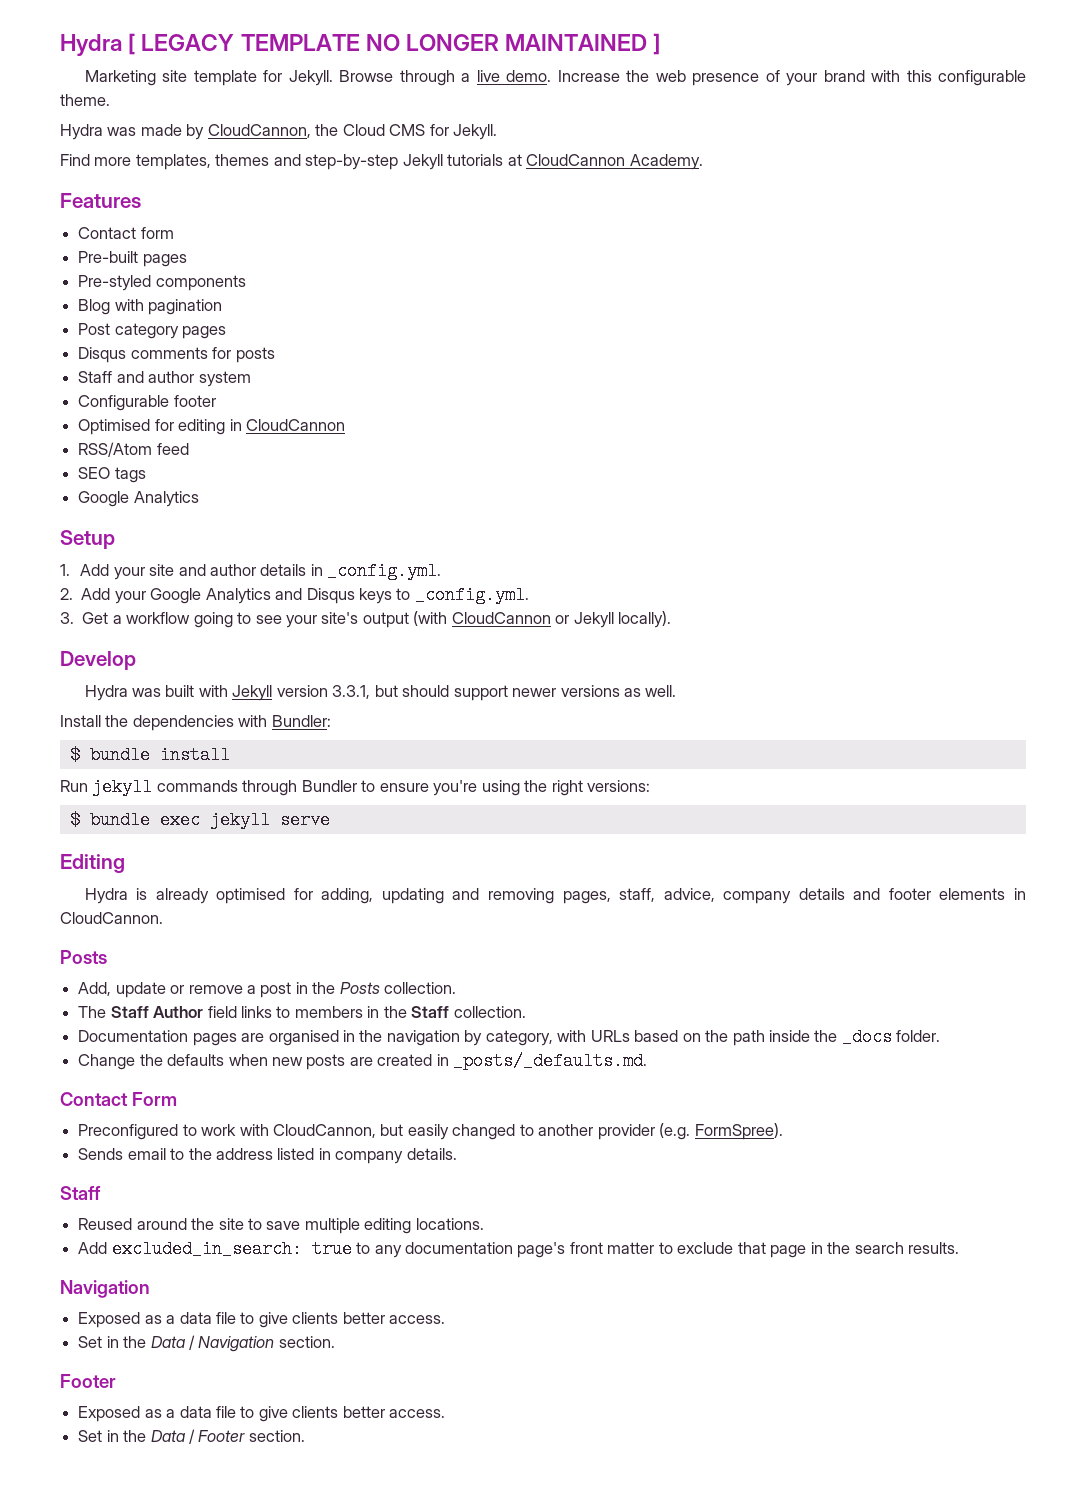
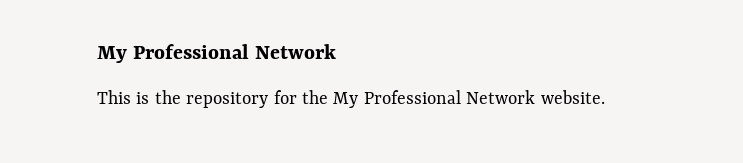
[60,33,661,56] [84,70,1027,86] [60,94,110,106] [60,124,498,140] [60,154,703,170] [60,193,141,208] [78,227,174,239] [78,251,187,267] [78,275,246,291] [78,299,223,315] [78,323,227,339] [78,347,275,363] [78,371,251,387] [78,395,216,411] [78,419,345,435] [78,442,189,457] [78,467,146,483] [78,491,199,507] [60,530,115,549] [60,562,442,580] [60,586,529,604] [60,611,672,628] [60,651,136,670] [84,685,677,701] [60,715,331,731] [69,746,230,764] [60,778,651,796] [69,811,330,829] [60,854,125,873] [84,888,1027,904] [60,912,163,924] [60,950,107,964] [78,982,457,998] [78,1006,526,1018] [78,1028,941,1046] [78,1052,648,1070] [60,1092,177,1106] [78,1123,783,1140] [78,1148,457,1164] [60,1186,101,1200] [78,1218,484,1234] [78,1240,959,1258] [60,1280,150,1298] [78,1312,446,1328] [78,1335,335,1352] [60,1374,116,1388] [78,1406,446,1422] [78,1429,305,1444] Hydra [ LEGACY TEMPLATE NO LONGER MAINTAINED ] // Marketing site template for Jekyll. Browse through a live demo. Increase the web presence of your brand with this configurable theme. // Hydra was made by CloudCannon, the Cloud CMS for Jekyll. // Find more templates, themes and step-by-step Jekyll tutorials at CloudCannon Academy. // Features // Contact form // Pre-built pages // Pre-styled components // Blog with pagination // Post category pages // Disqus comments for posts // Staff and author system // Configurable footer // Optimised for editing in CloudCannon // RSS/Atom feed // SEO tags // Google Analytics // Setup // 1. Add your site and author details in _config.yml. // 2. Add your Google Analytics and Disqus keys to _config.yml. // 3. Get a workflow going to see your site's output (with CloudCannon or Jekyll locally). // Develop // Hydra was built with Jekyll version 3.3.1, but should support newer versions as well. // Install the dependencies with Bundler: // $ bundle install // Run jekyll commands through Bundler to ensure you're using the right versions: // $ bundle exec jekyll serve // Editing // Hydra is already optimised for adding, updating and removing pages, staff, advice, company details and footer elements in CloudCannon. // Posts // Add, update or remove a post in the Posts collection. // The Staff Author field links to members in the Staff collection. // Documentation pages are organised in the navigation by category, with URLs based on the path inside the _docs folder. // Change the defaults when new posts are created in _posts/_defaults.md. // Contact Form // Preconfigured to work with CloudCannon, but easily changed to another provider (e.g. FormSpree). // Sends email to the address listed in company details. // Staff // Reused around the site to save multiple editing locations. // Add excluded_in_search: true to any documentation page's front matter to exclude that page in the search results. // Navigation // Exposed as a data file to give clients better access. // Set in the Data / Navigation section. // Footer // Exposed as a data file to give clients better access. // Set in the Data / Footer section. -> [97,44,337,63] [97,90,605,108] My Professional Network // This is the repository for the My Professional Network website.

